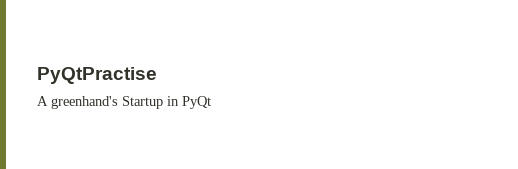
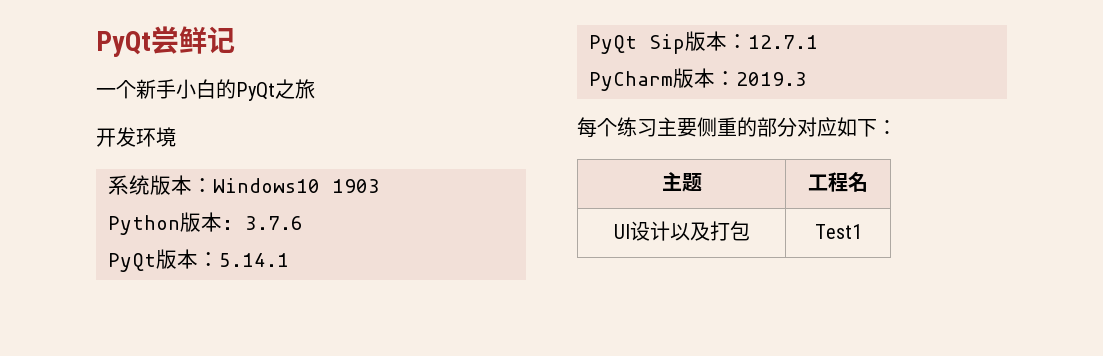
[37,67,157,84] [37,96,211,109] PyQtPractise // A greenhand's Startup in PyQt -> [96,26,235,57] [96,79,315,101] [96,127,176,147] [108,175,380,195] [108,212,303,235] [108,249,289,272] [589,31,818,54] [589,68,807,91] [577,117,897,138] [661,172,702,192] [808,172,868,192] [613,221,750,241] [814,224,862,239] PyQt尝鲜记 // 一个新手小白的PyQt之旅 // 开发环境 // 系统版本：Windows10 1903 // Python版本: 3.7.6 // PyQt版本：5.14.1 // PyQt Sip版本：12.7.1 // PyCharm版本：2019.3 // 每个练习主要侧重的部分对应如下： // 主题 | 工程名 // UI设计以及打包 | Test1

